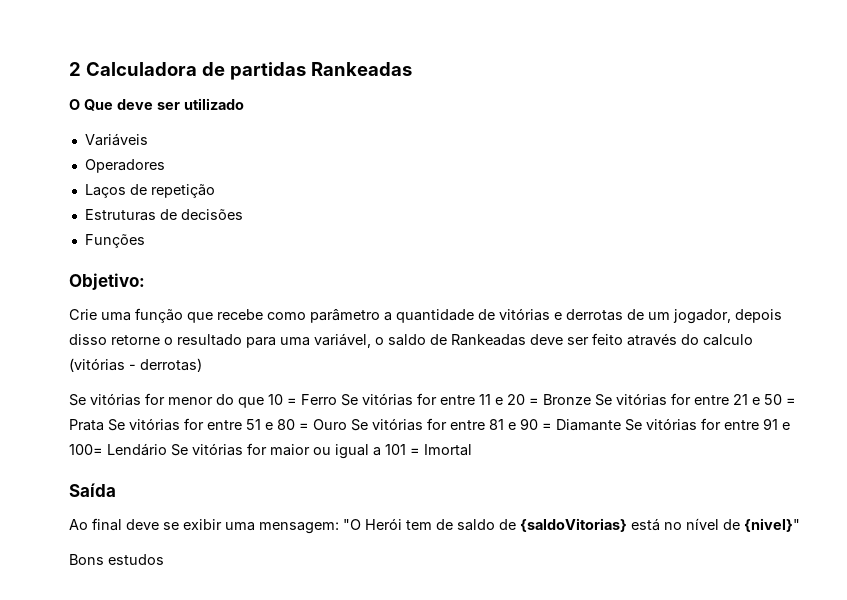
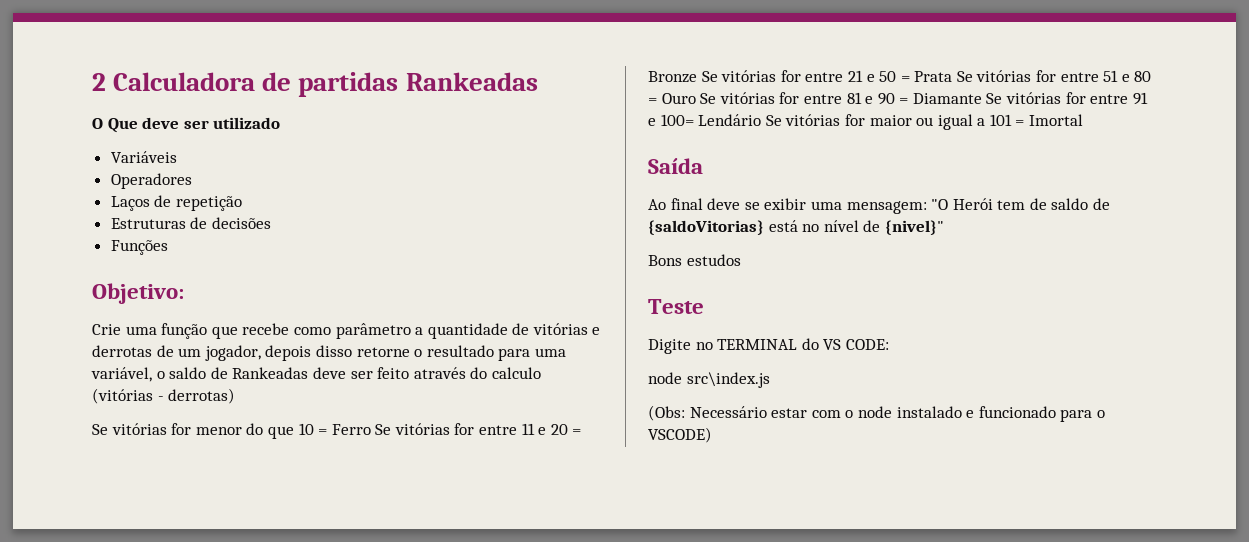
(164, 559) none -> [648,299,704,314] [648,338,889,354] [648,372,770,388] [648,405,1105,422] [648,427,712,443] // Teste // Digite no TERMINAL do VS CODE: // node src\index.js // (Obs: Necessário estar com o node instalado e funcionado para o VSCODE)

